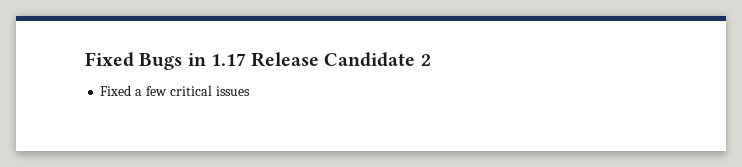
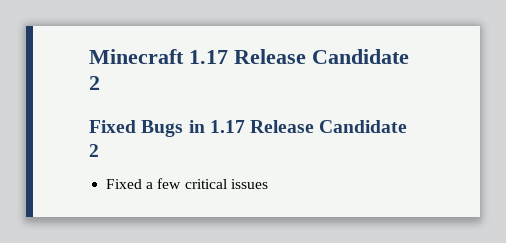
(85, 59) none -> [89,49,409,64] [89,76,100,90] Minecraft 1.17 Release Candidate 2 //

